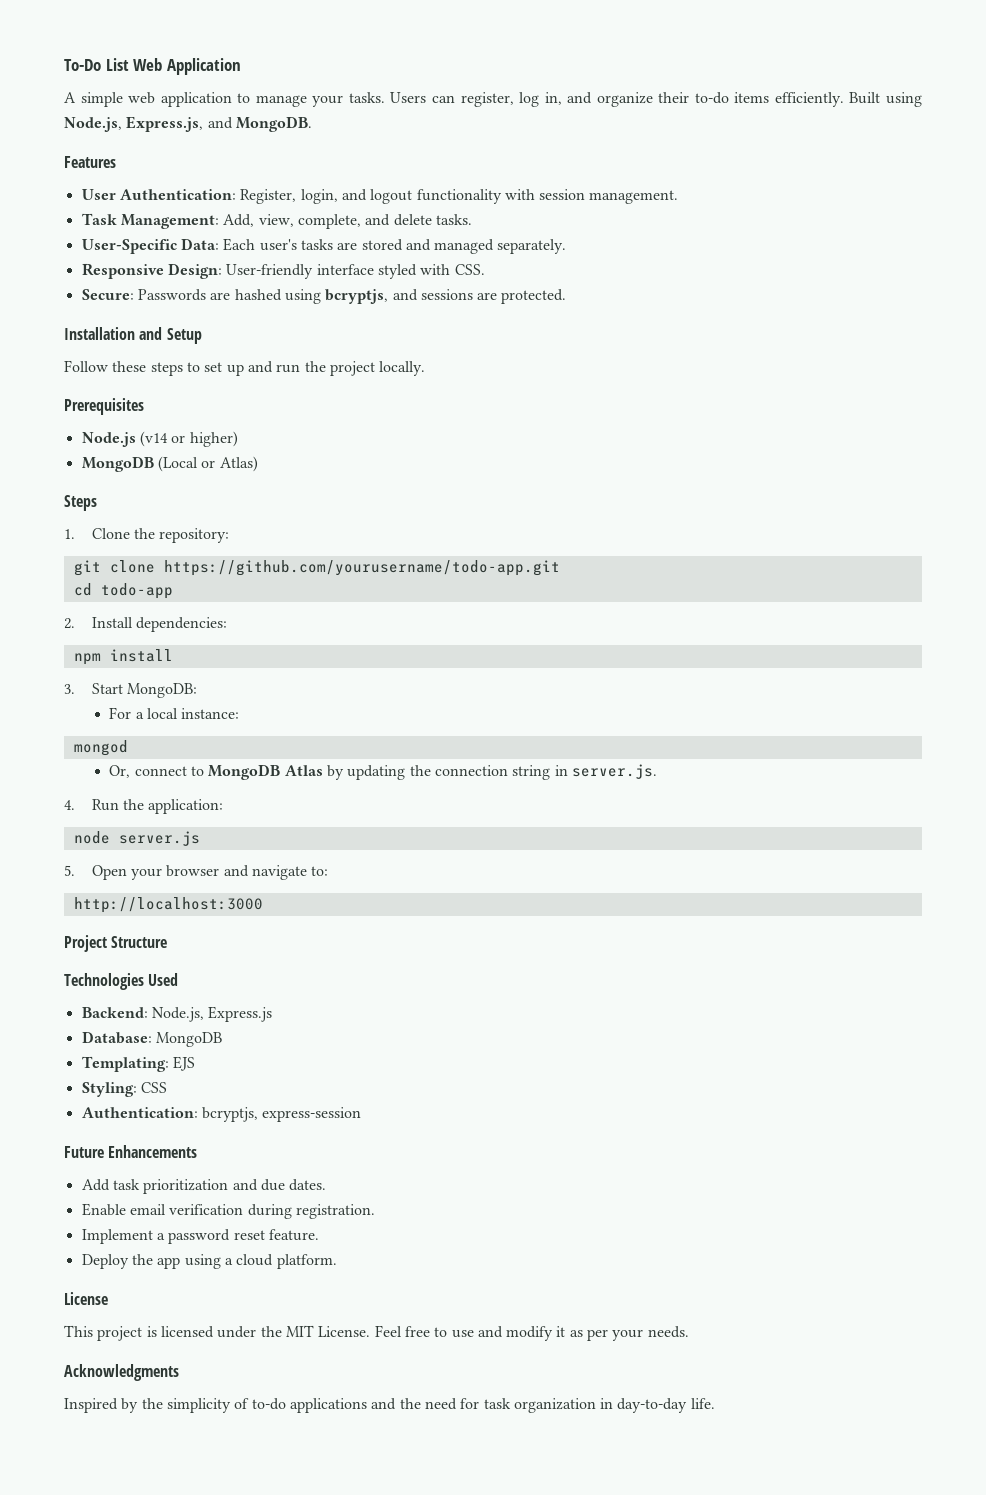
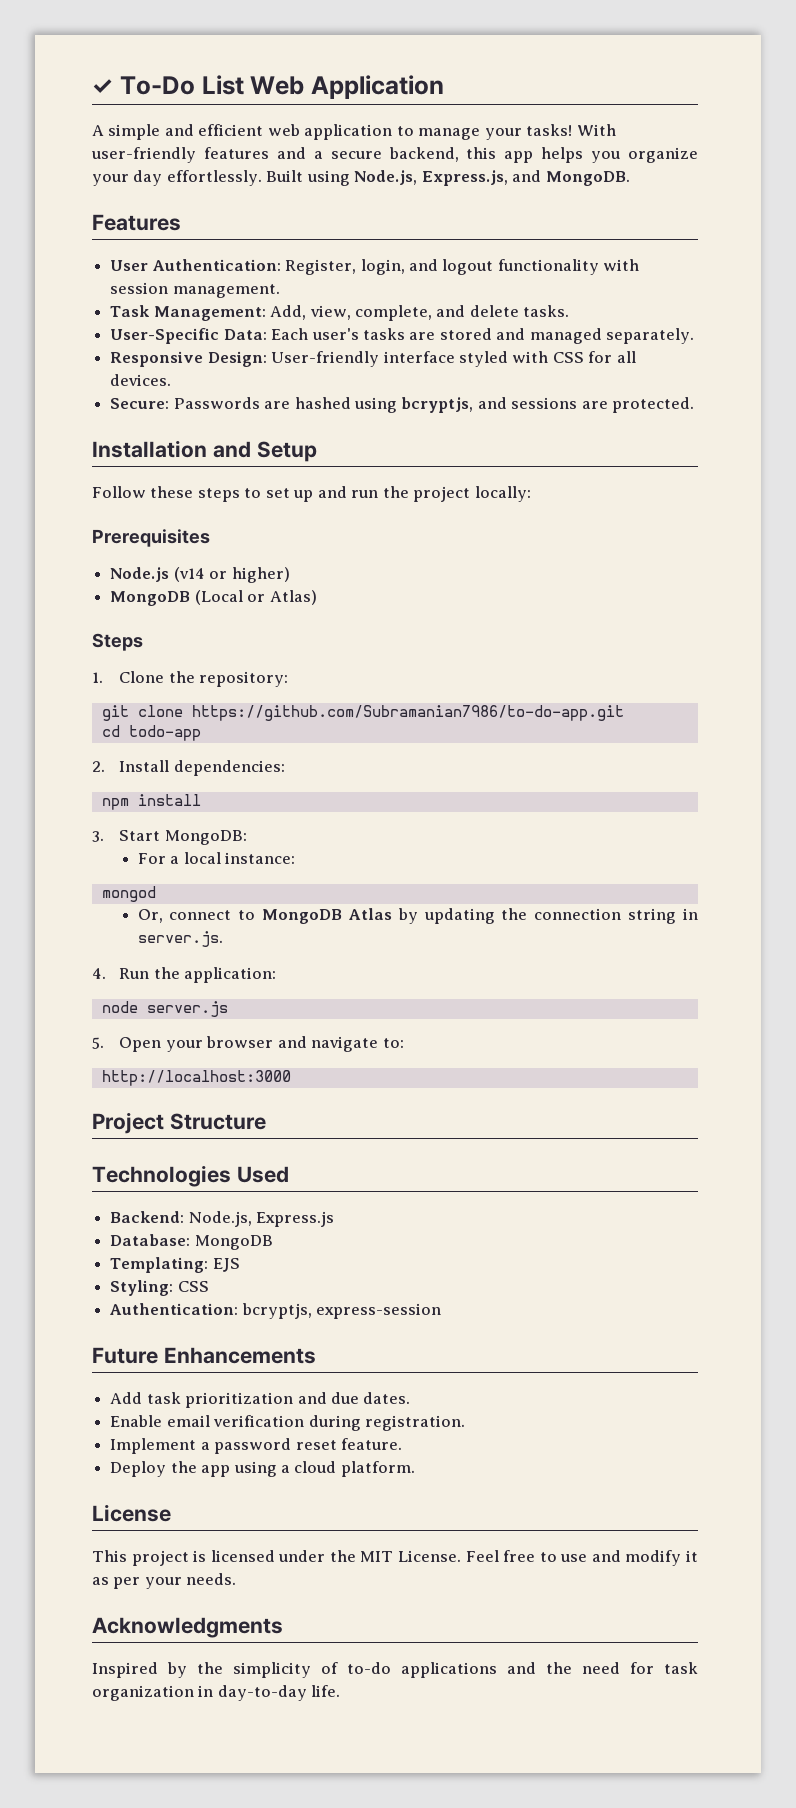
(64, 65) none -> [92,79,113,94] ✓
(123, 99) none -> [164,124,264,136] and efficient
[348,92,844,107] tasks. Users can register, log in, and organize their to-do items efficiently. -> [526,124,616,136] [91,147,698,163] [92,170,262,186] tasks! With user-friendly features and a secure backend, this app helps you organize your day effortlessly.
[454,264,485,275] CSS. -> [552,351,636,363] [110,374,172,386] CSS for all devices.
[379,361,426,376] locally. -> [474,486,531,502] locally:
[163,560,560,576] https://github.com/yourusername/todo-app.git -> [191,705,624,721] https://github.com/Subramanian7986/to-do-app.git

